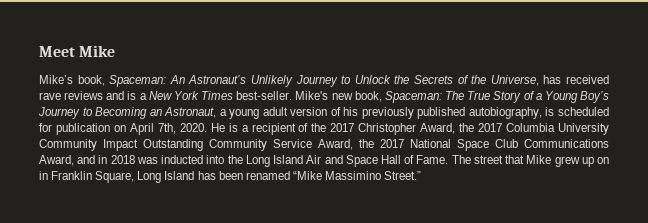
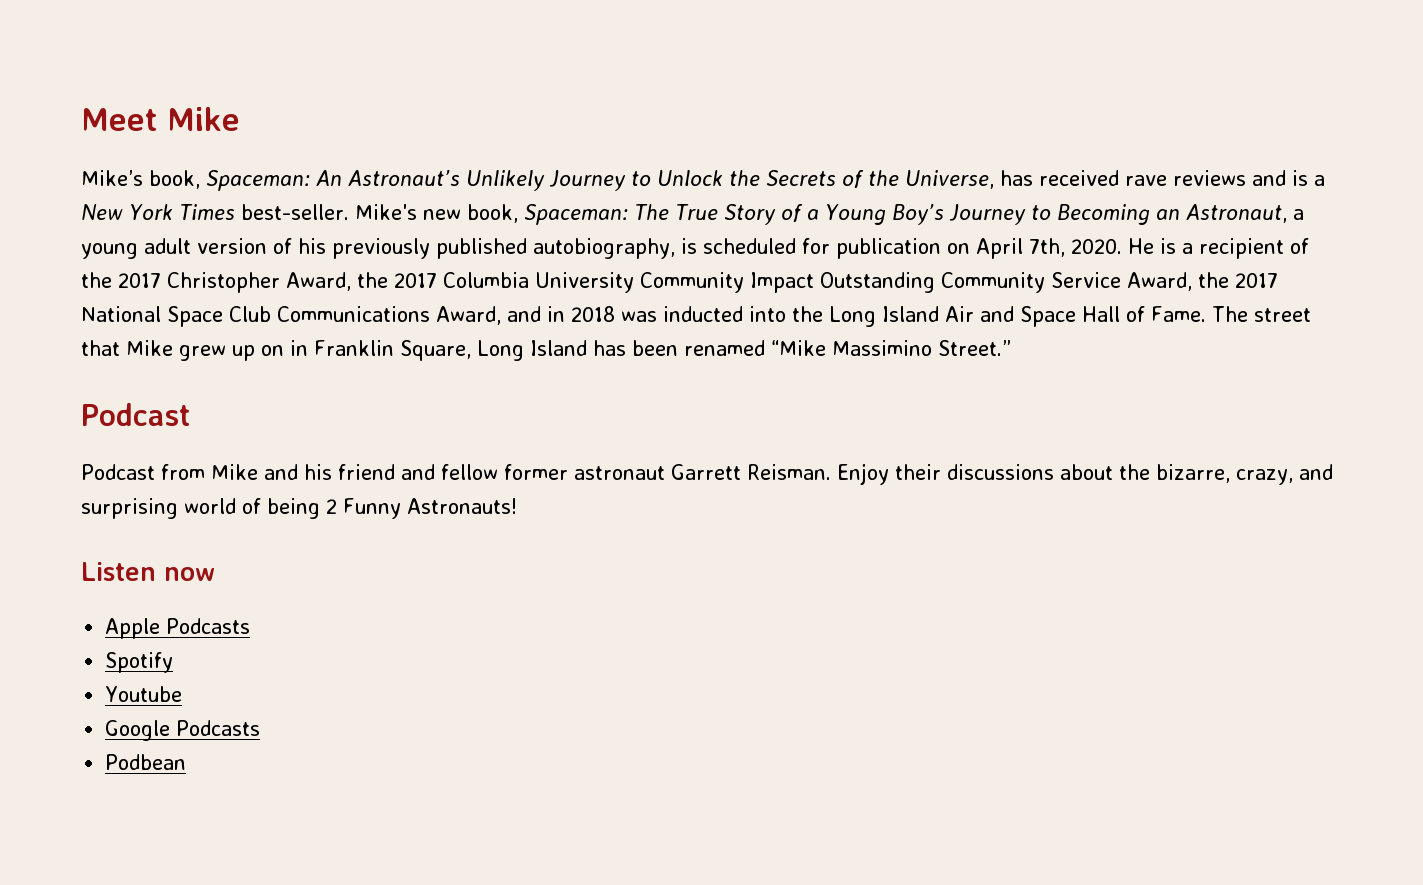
(422, 175) none -> [81,403,190,426] [81,463,1333,485] [81,498,517,519] [81,562,215,581] [105,618,251,639] [105,652,174,673] [105,686,183,702] [105,720,261,741] [105,754,187,770] // Podcast // Podcast from Mike and his friend and fellow former astronaut Garrett Reisman. Enjoy their discussions about the bizarre, crazy, and surprising world of being 2 Funny Astronauts! // Listen now // Apple Podcasts // Spotify // Youtube // Google Podcasts // Podbean

